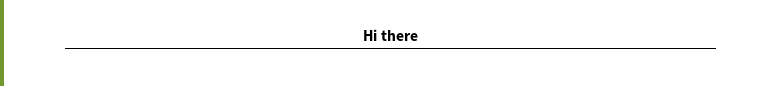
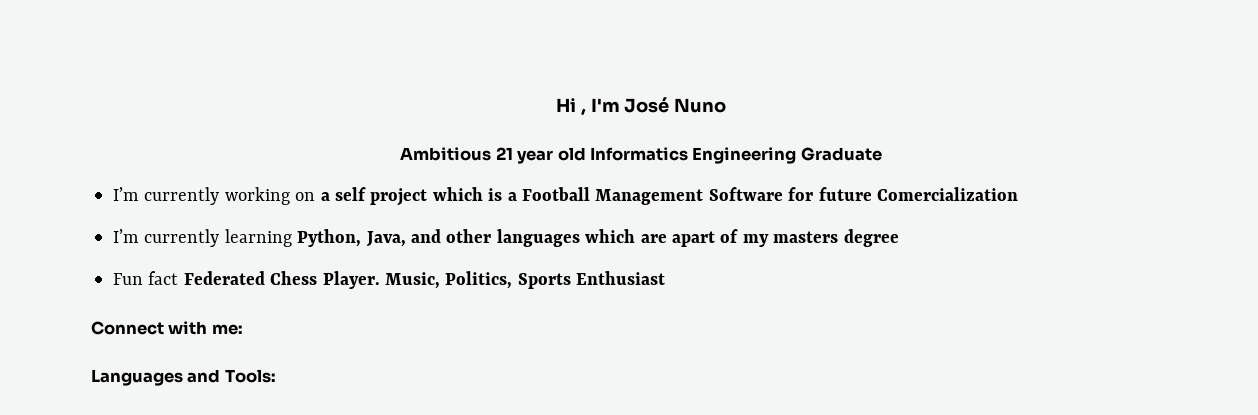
[381,30,419,41] there -> [580,97,727,116] [400,147,882,164] [113,187,1018,206] [113,229,899,247] [113,271,666,289] [91,321,243,335] [91,369,276,386] , I'm José Nuno // Ambitious 21 year old Informatics Engineering Graduate // I’m currently working on a self project which is a Football Management Software for future Comercialization // I’m currently learning Python, Java, and other languages which are apart of my masters degree // Fun fact Federated Chess Player. Music, Politics, Sports Enthusiast // Connect with me: // Languages and Tools:

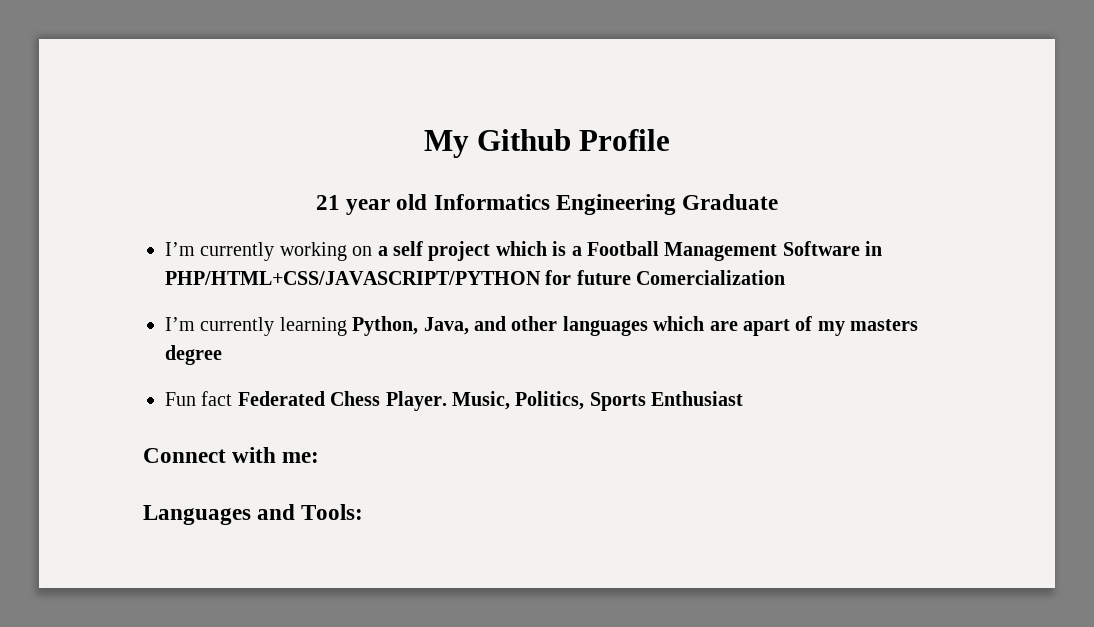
[555,97,727,116] [400,147,492,161] Hi , I'm José Nuno // Ambitious -> [423,129,671,158] My Github Profile //
(783, 194) none -> [865,241,883,256] [165,271,541,285] in PHP/HTML+CSS/JAVASCRIPT/PYTHON

